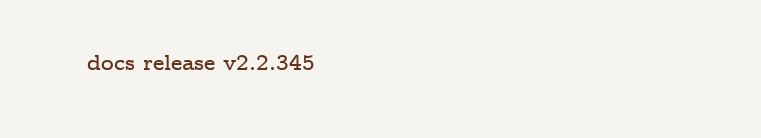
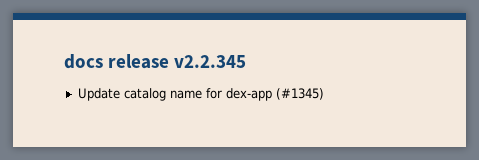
(315, 62) none -> [77,88,324,101] // Update catalog name for dex-app (#1345)

